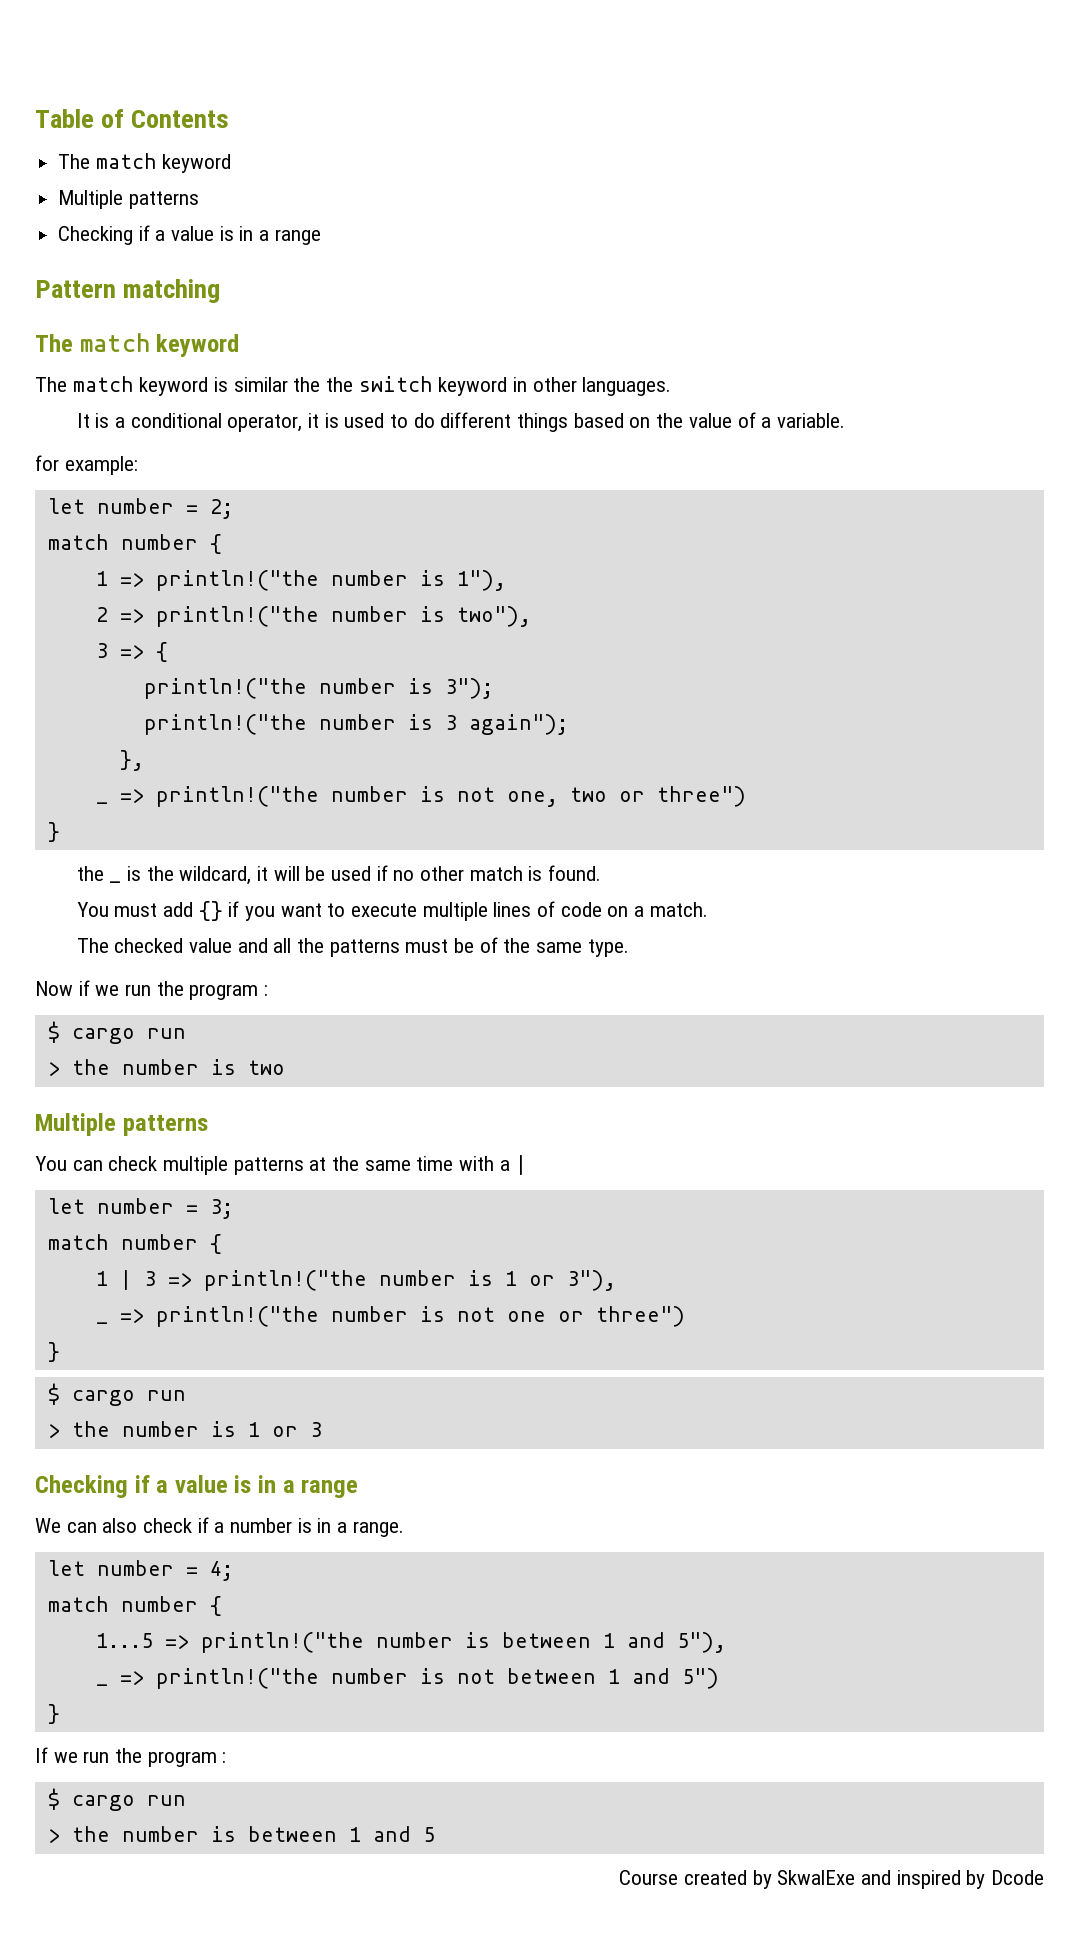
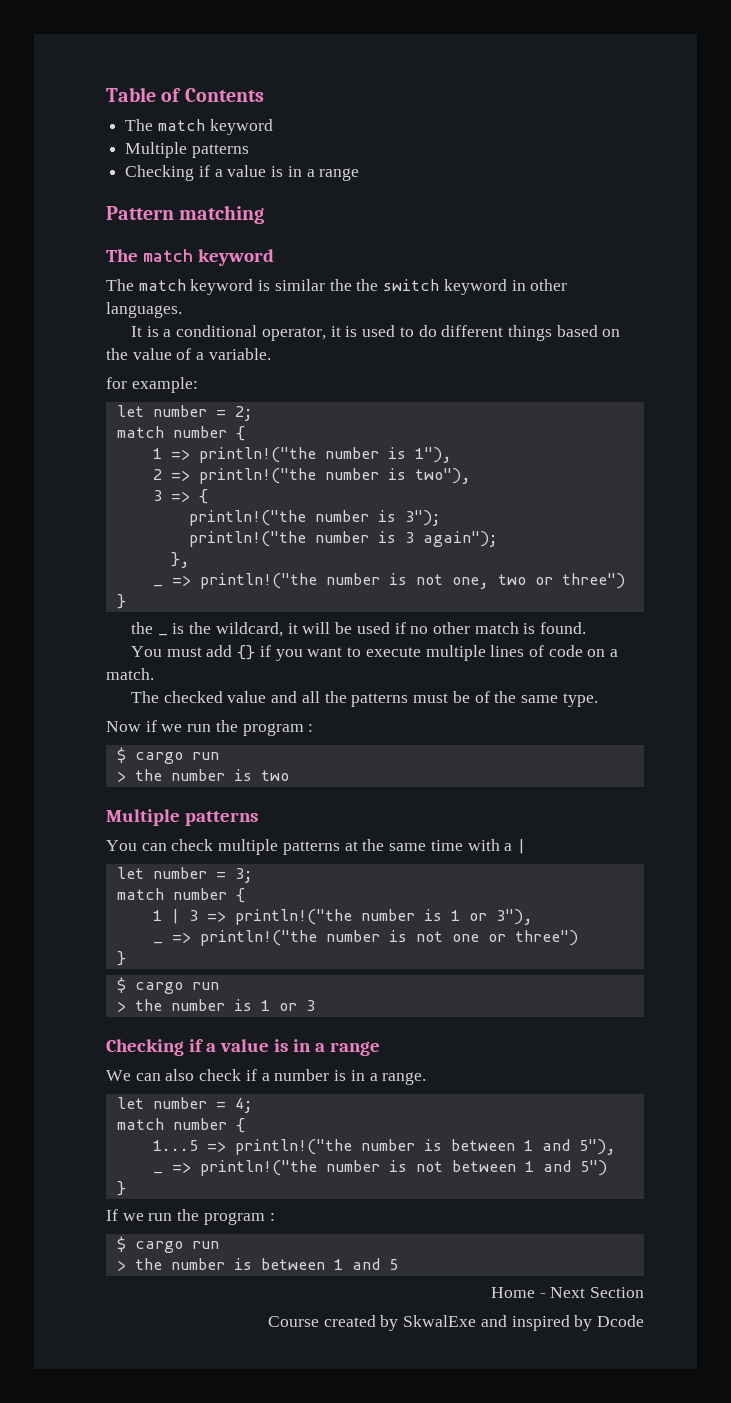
(435, 1834) none -> [490,1287,644,1298] // Home - Next Section

